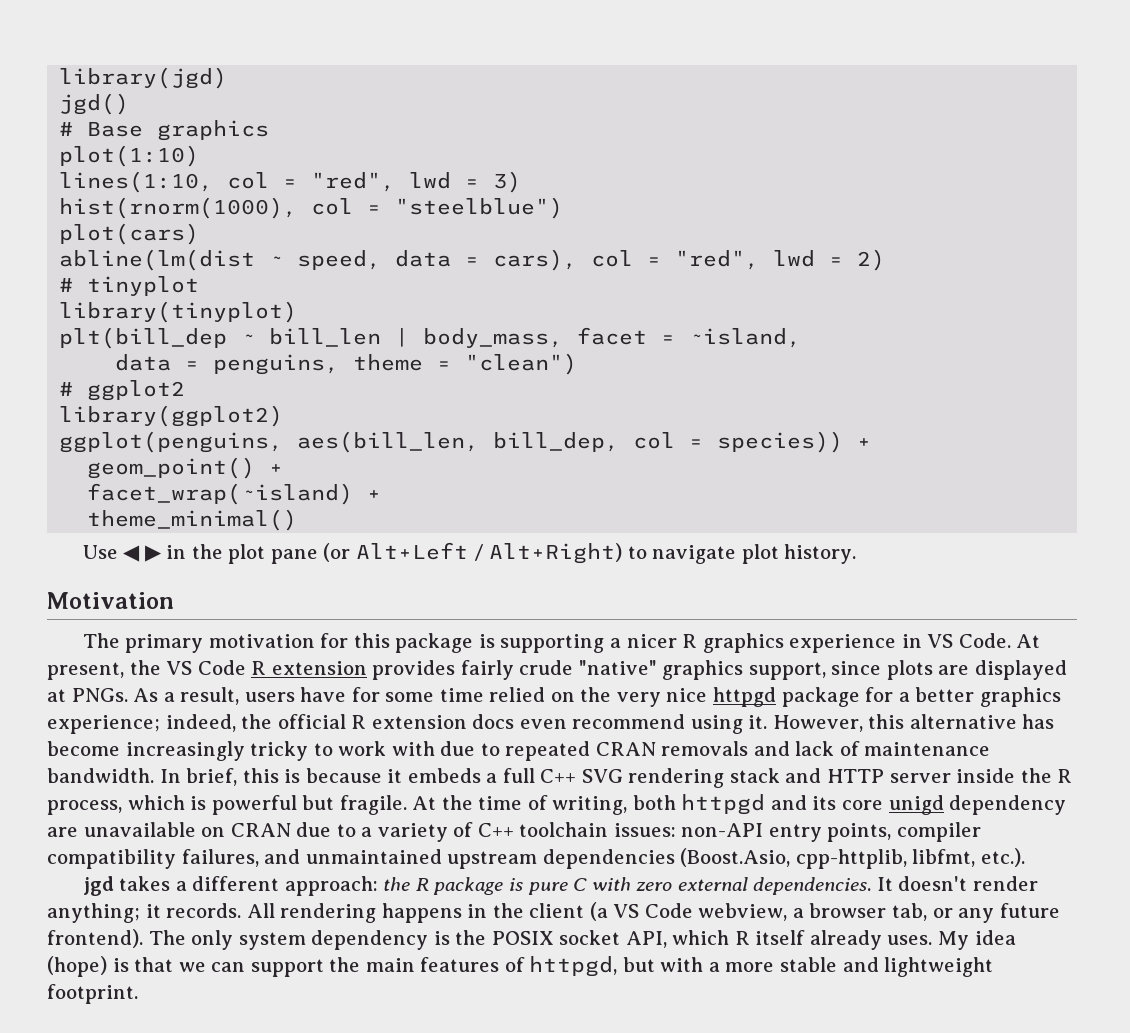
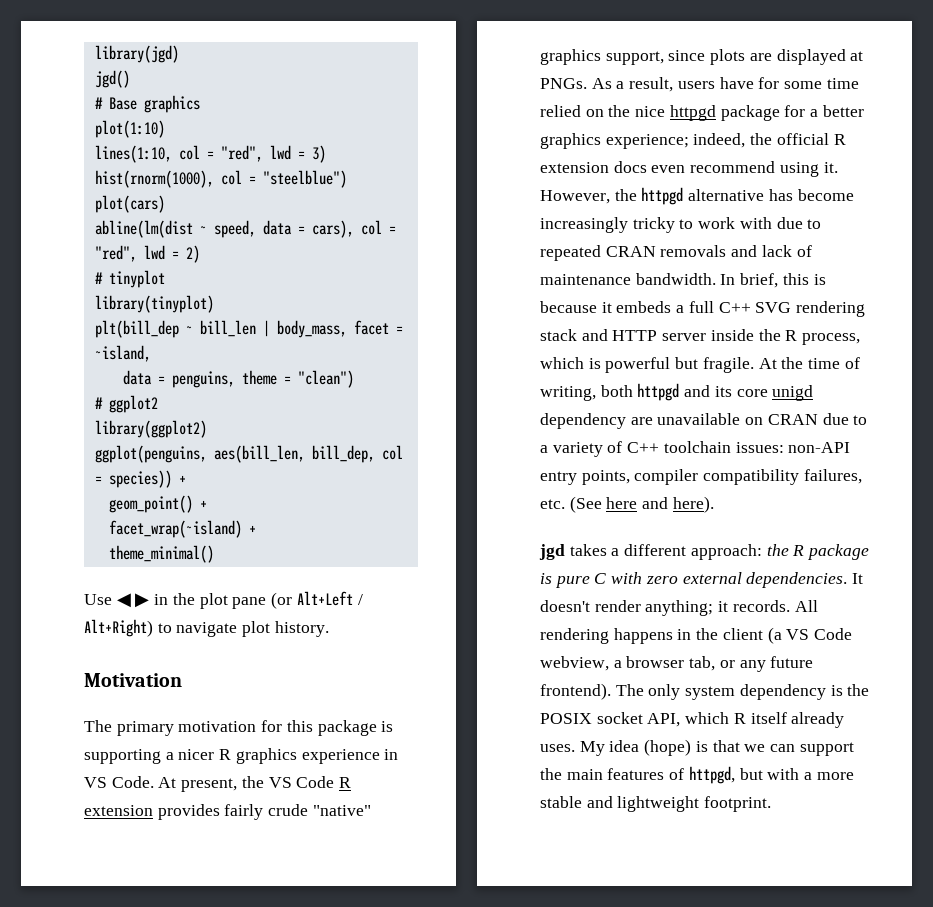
[616,692,661,707] very -> (631, 111) none
[868,714,905,729] this -> [614,187,684,205] the httpgd
[264,848,1025,869] and unmaintained upstream dependencies (Boost.Asio, cpp-httplib, libfmt, etc.). -> [540,496,714,513] etc. (See here and here).

